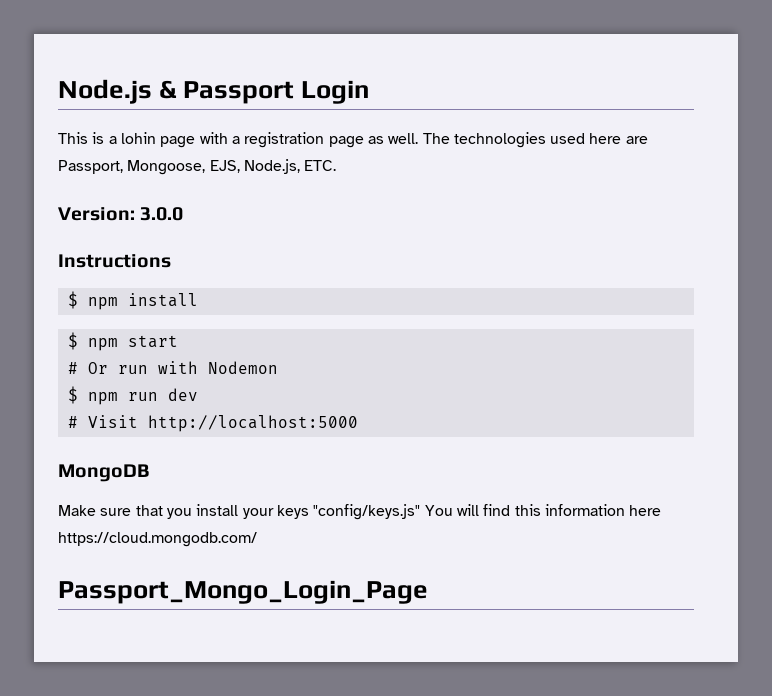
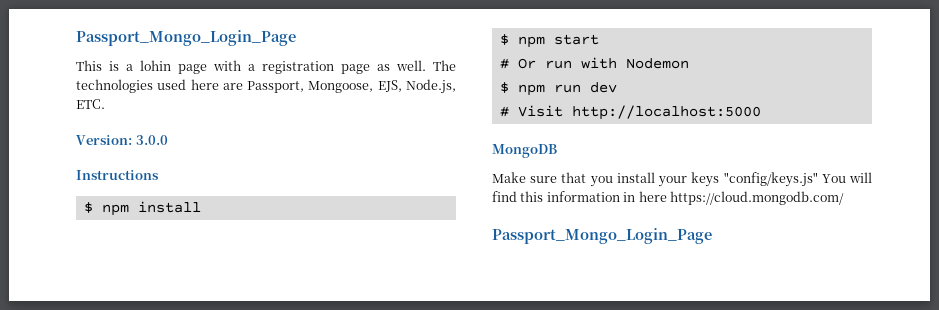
[58,79,370,104] Node.js & Passport Login -> [76,30,296,46] Passport_Mongo_Login_Page
(625, 510) none -> [623,192,636,202] in

